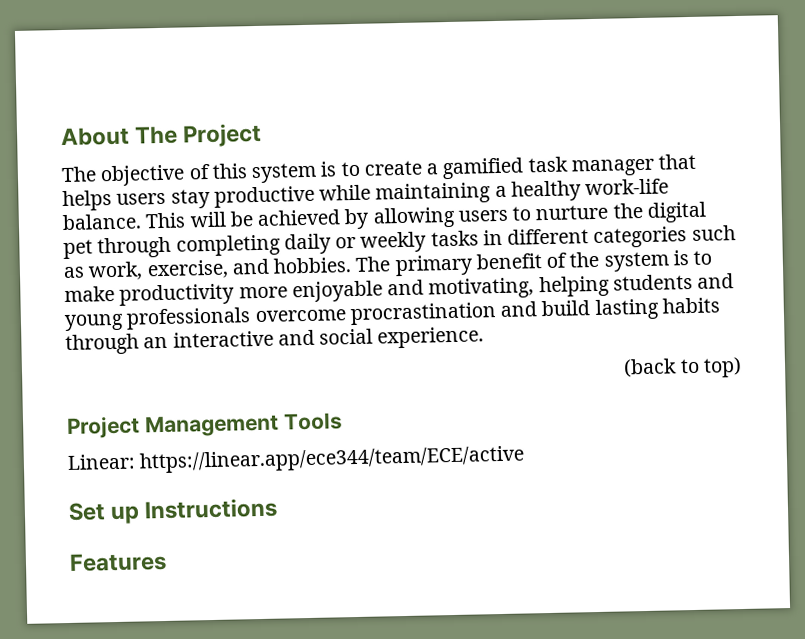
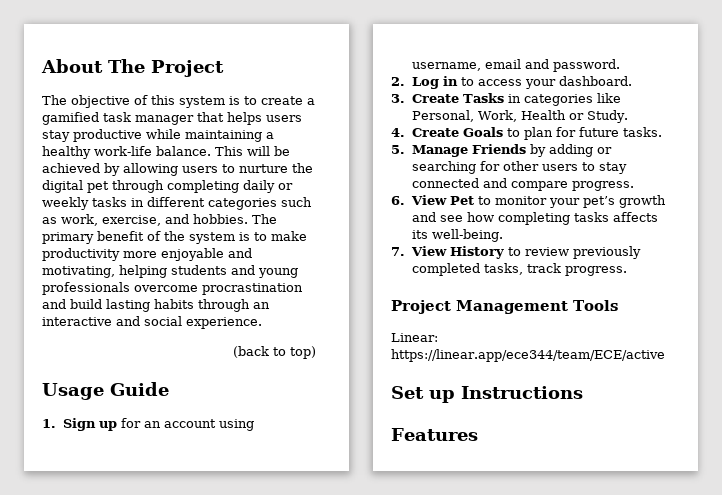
(742, 367) none -> [42,382,169,400] [42,418,254,431] [411,59,620,72] [391,76,632,89] [391,93,621,106] [411,110,628,123] [391,127,662,140] [391,144,612,157] [411,161,627,174] [411,178,634,191] [391,195,666,208] [411,212,658,225] [411,229,503,242] [391,246,641,259] [411,263,627,276] // Usage Guide // 1. Sign up for an account using username, email and password. // 2. Log in to access your dashboard. // 3. Create Tasks in categories like Personal, Work, Health or Study. // 4. Create Goals to plan for future tasks. // 5. Manage Friends by adding or searching for other users to stay connected and compare progress. // 6. View Pet to monitor your pet’s growth and see how completing tasks affects its well-being. // 7. View History to review previously completed tasks, track progress.

